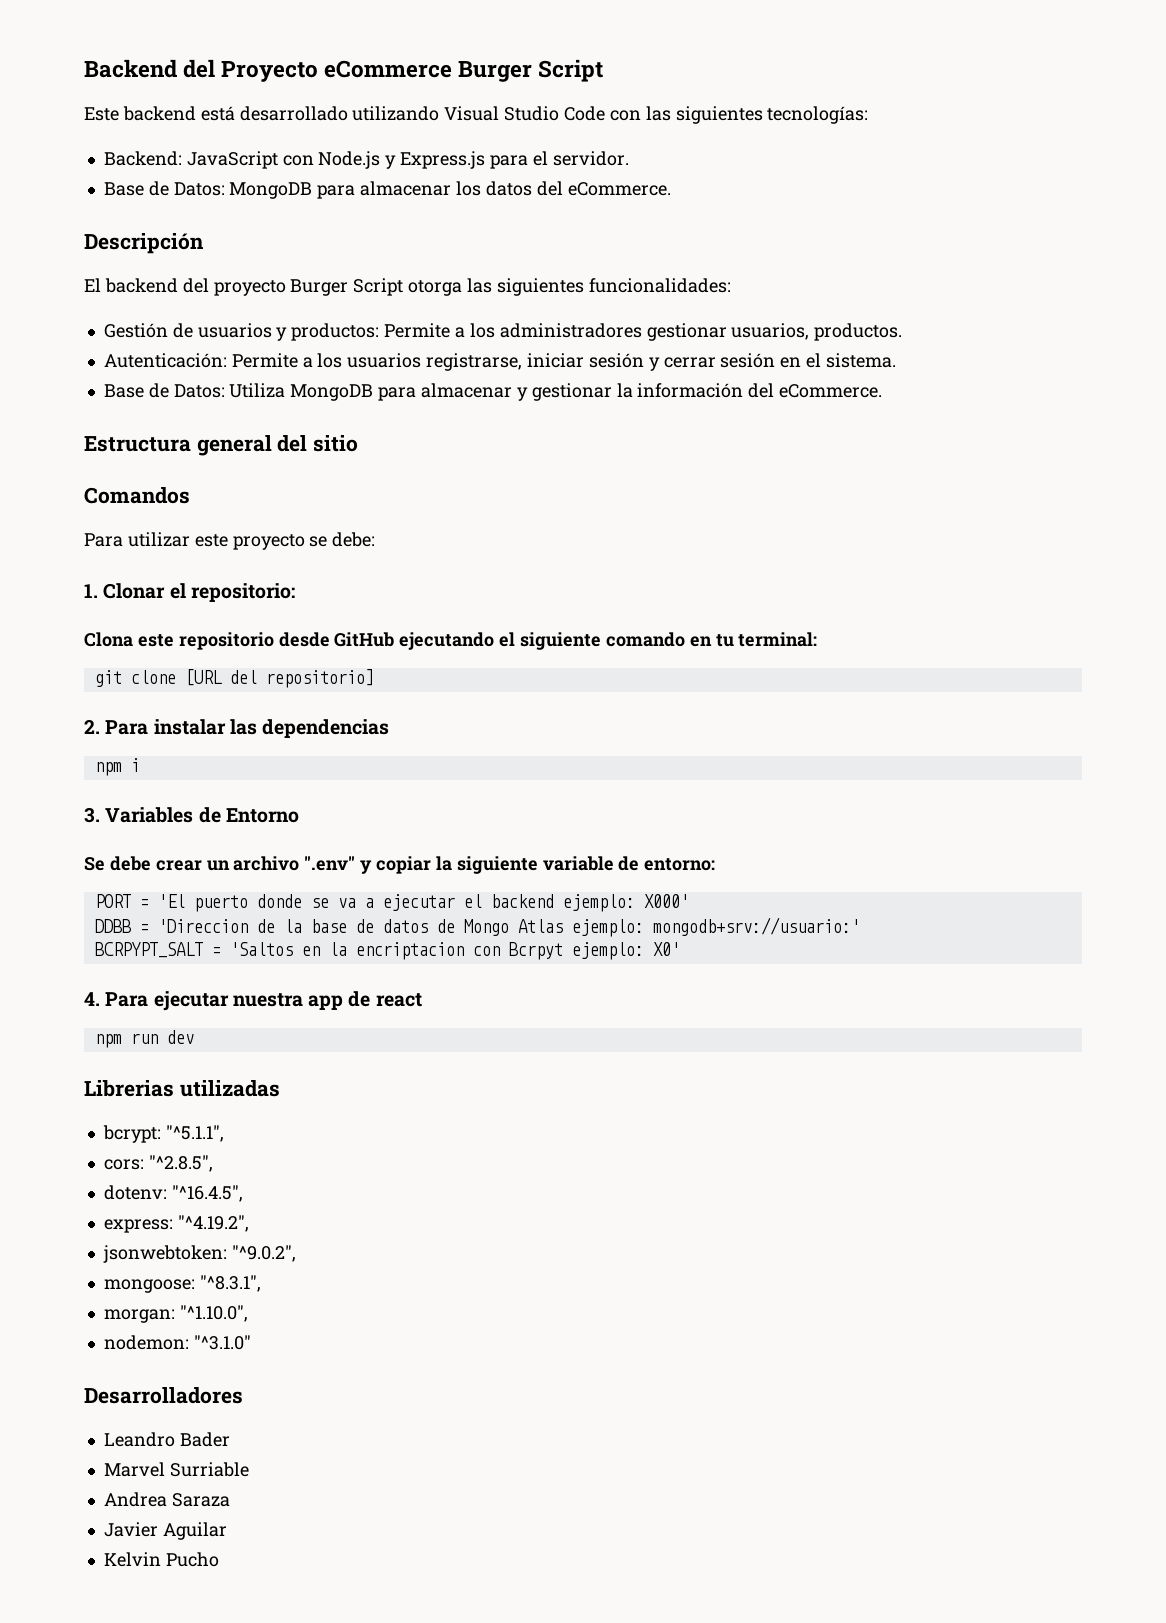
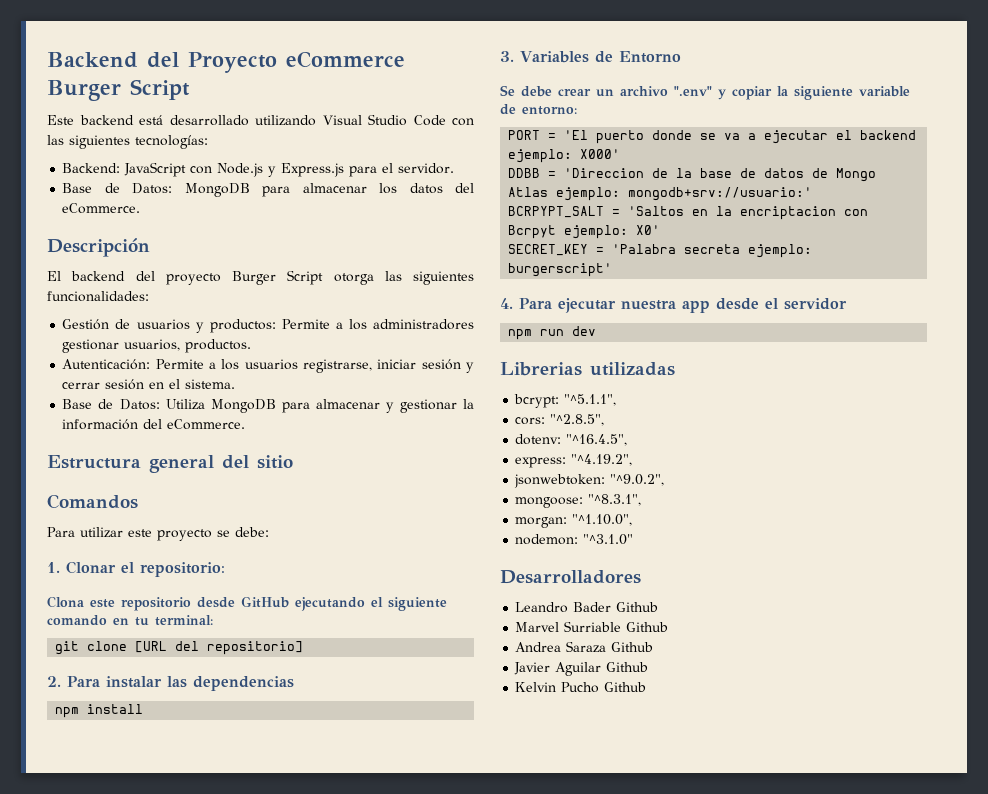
[130,758,140,772] i -> [87,704,144,714] install
(680, 949) none -> [508,244,813,258] [508,263,613,277] // SECRET_KEY = 'Palabra secreta ejemplo: burgerscript'
[348,991,422,1007] de react -> [716,298,847,310] desde el servidor
(230, 1439) none -> [616,602,659,612] Github
(249, 1469) none -> [626,622,669,632] Github
(230, 1500) none -> [611,642,654,652] Github
(227, 1531) none -> [606,662,649,672] Github
(219, 1559) none -> [604,682,647,692] Github

